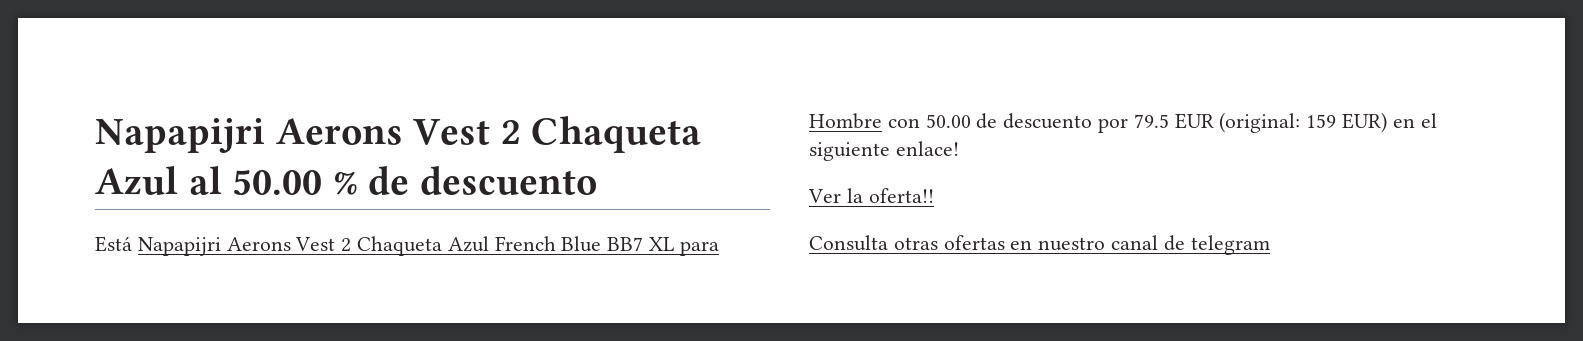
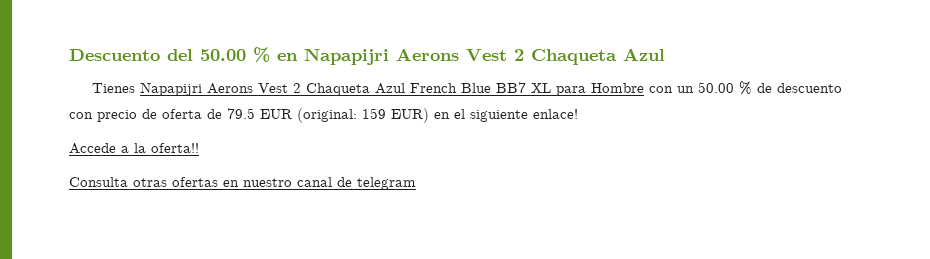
[95,116,702,153] [95,166,597,195] [95,236,132,252] Napapijri Aerons Vest 2 Chaqueta Azul al 50.00 % de descuento // Está -> [69,47,665,65] [92,83,136,93] Descuento del 50.00 % en Napapijri Aerons Vest 2 Chaqueta Azul // Tienes
[925,113,1129,133] 50.00 de descuento por -> [677,81,843,95] [69,109,222,122] un 50.00 % de descuento con precio de oferta de
[808,189,841,203] Ver -> [69,143,129,154] Accede a

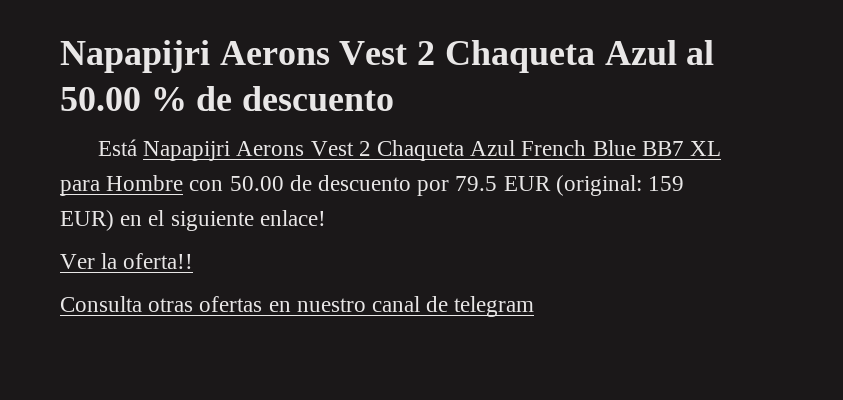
[69,47,665,65] [92,83,136,93] Descuento del 50.00 % en Napapijri Aerons Vest 2 Chaqueta Azul // Tienes -> [60,40,715,73] [60,86,395,111] [98,139,138,156] Napapijri Aerons Vest 2 Chaqueta Azul al 50.00 % de descuento // Está
[677,81,843,95] [69,109,222,122] un 50.00 % de descuento con precio de oferta de -> [229,175,450,196] 50.00 de descuento por
[69,143,129,154] Accede a -> [60,254,95,269] Ver

